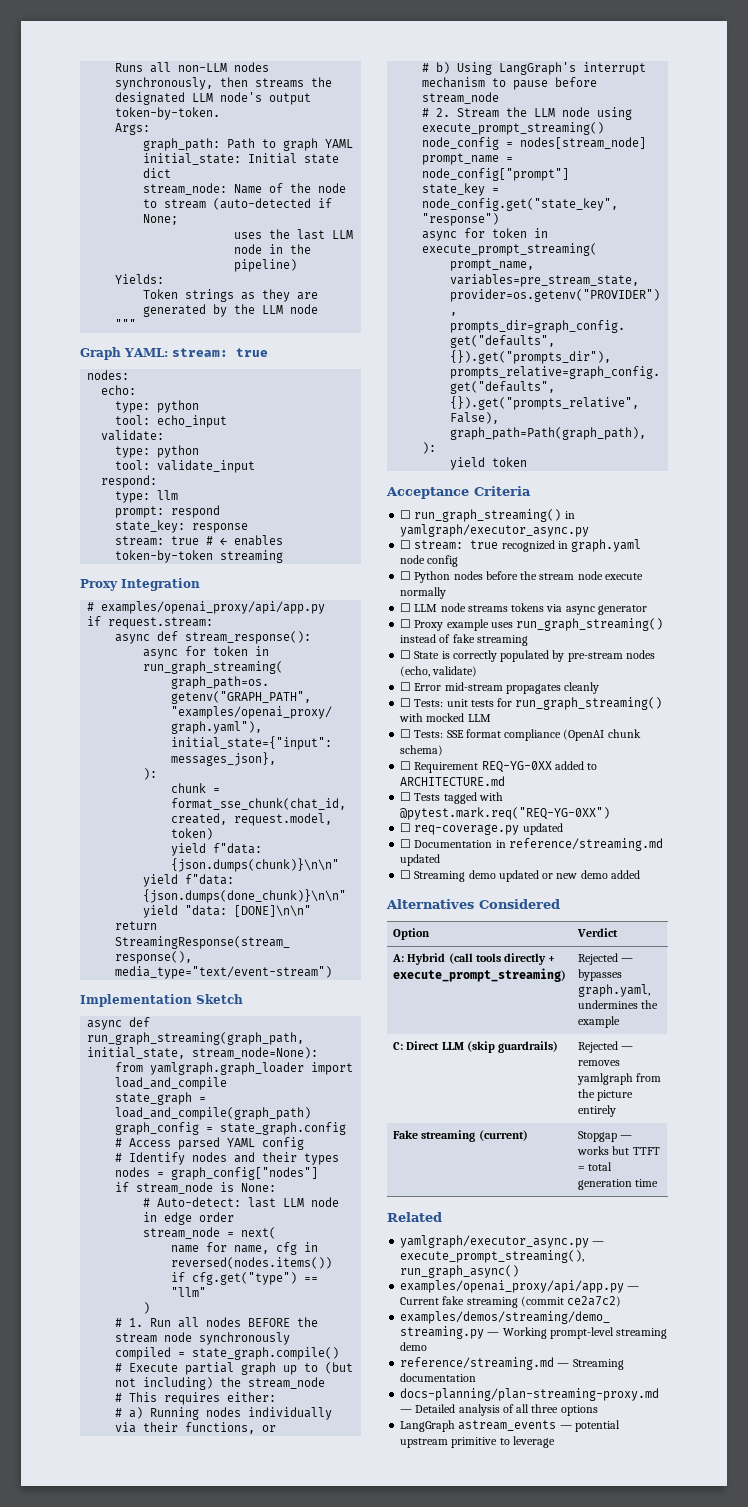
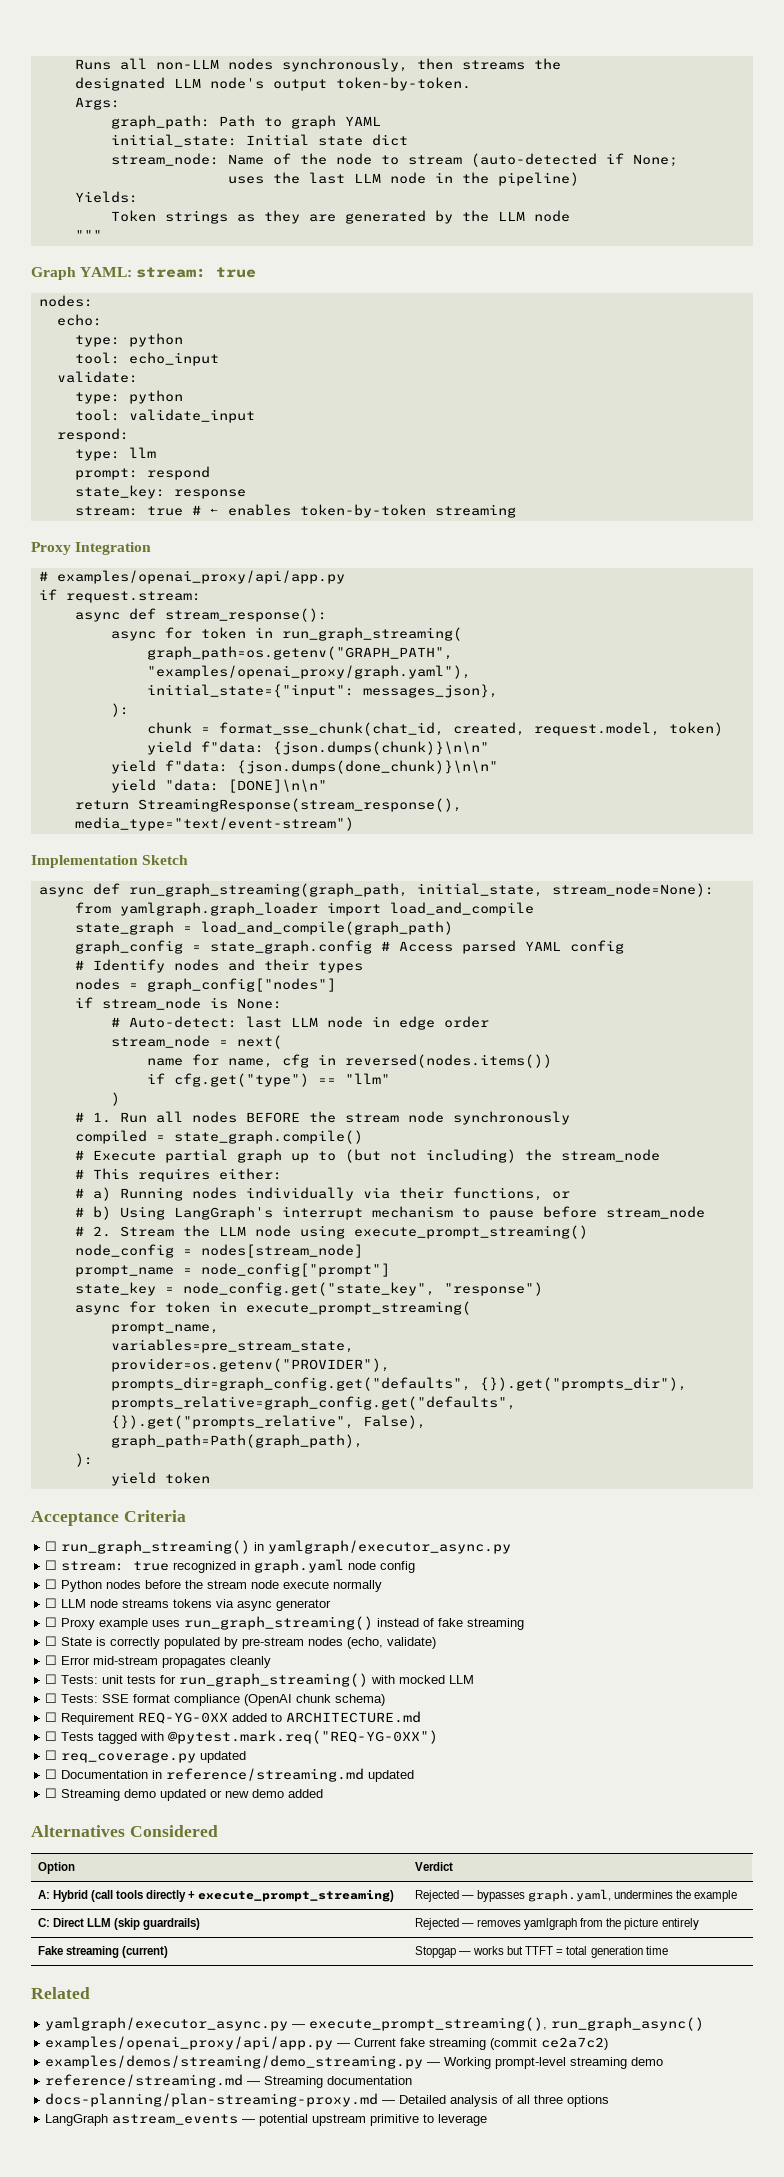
[414,824,520,835] req-coverage.py -> [61,1752,197,1763] req_coverage.py

